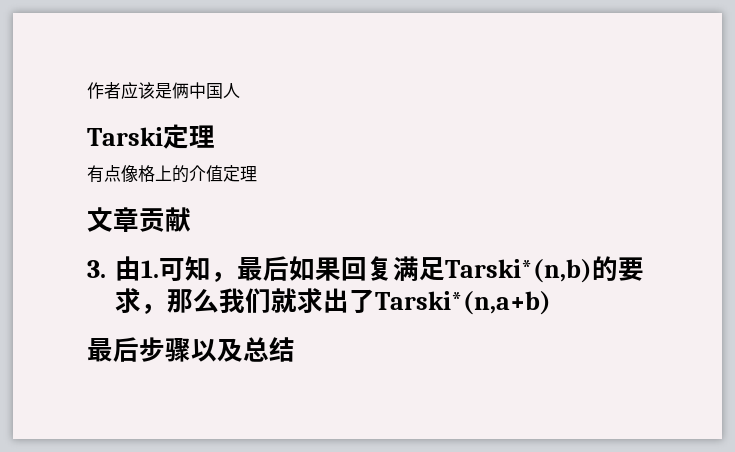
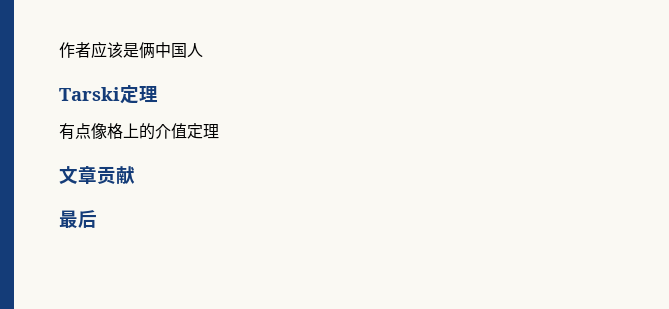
[87,256,644,283] [114,288,551,315] [87,337,295,362] 3.由1.可知，最后如果回复满足Tarski*(n,b)的要求，那么我们就求出了Tarski*(n,a+b) // 最后步骤以及总结 -> [59,210,97,228] 最后

